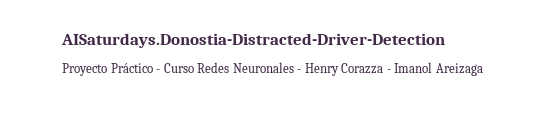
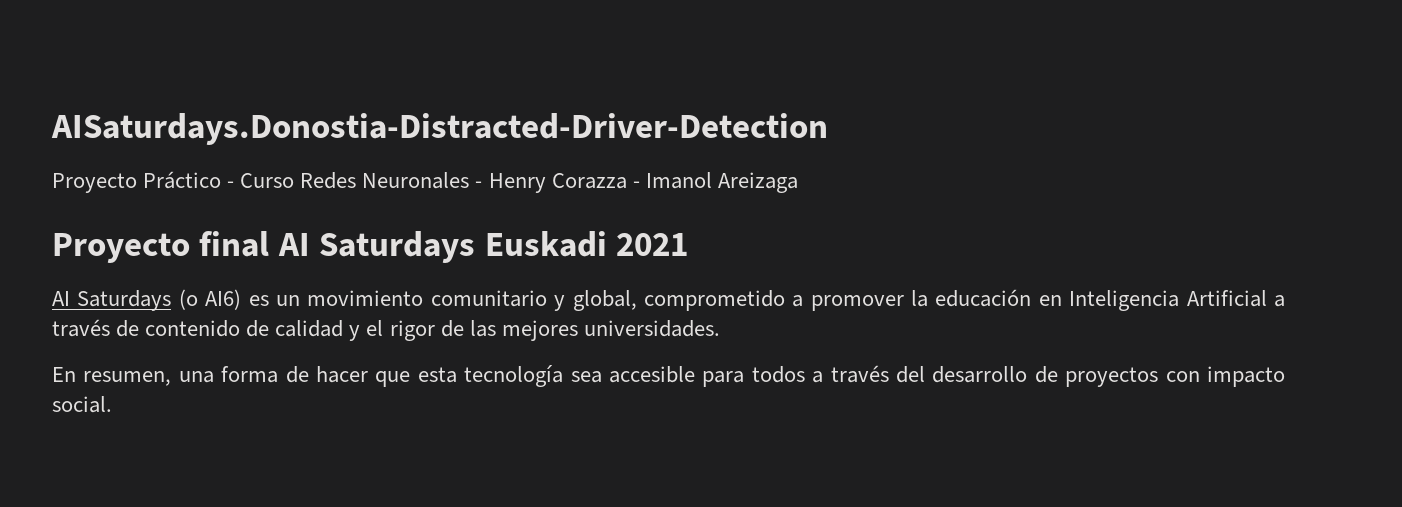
(483, 69) none -> [52,231,689,263] [52,289,1286,311] [52,319,720,341] [52,365,1285,387] [52,396,112,413] // Proyecto final AI Saturdays Euskadi 2021 // AI Saturdays (o AI6) es un movimiento comunitario y global, comprometido a promover la educación en Inteligencia Artificial a través de contenido de calidad y el rigor de las mejores universidades. // En resumen, una forma de hacer que esta tecnología sea accesible para todos a través del desarrollo de proyectos con impacto social.

